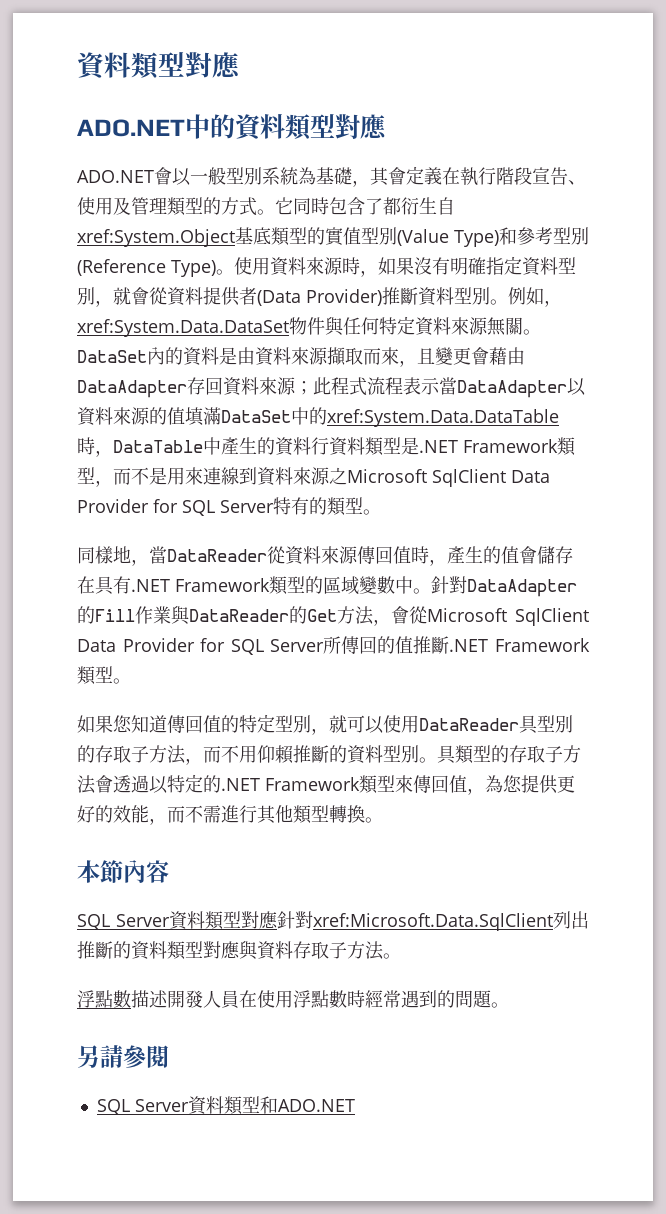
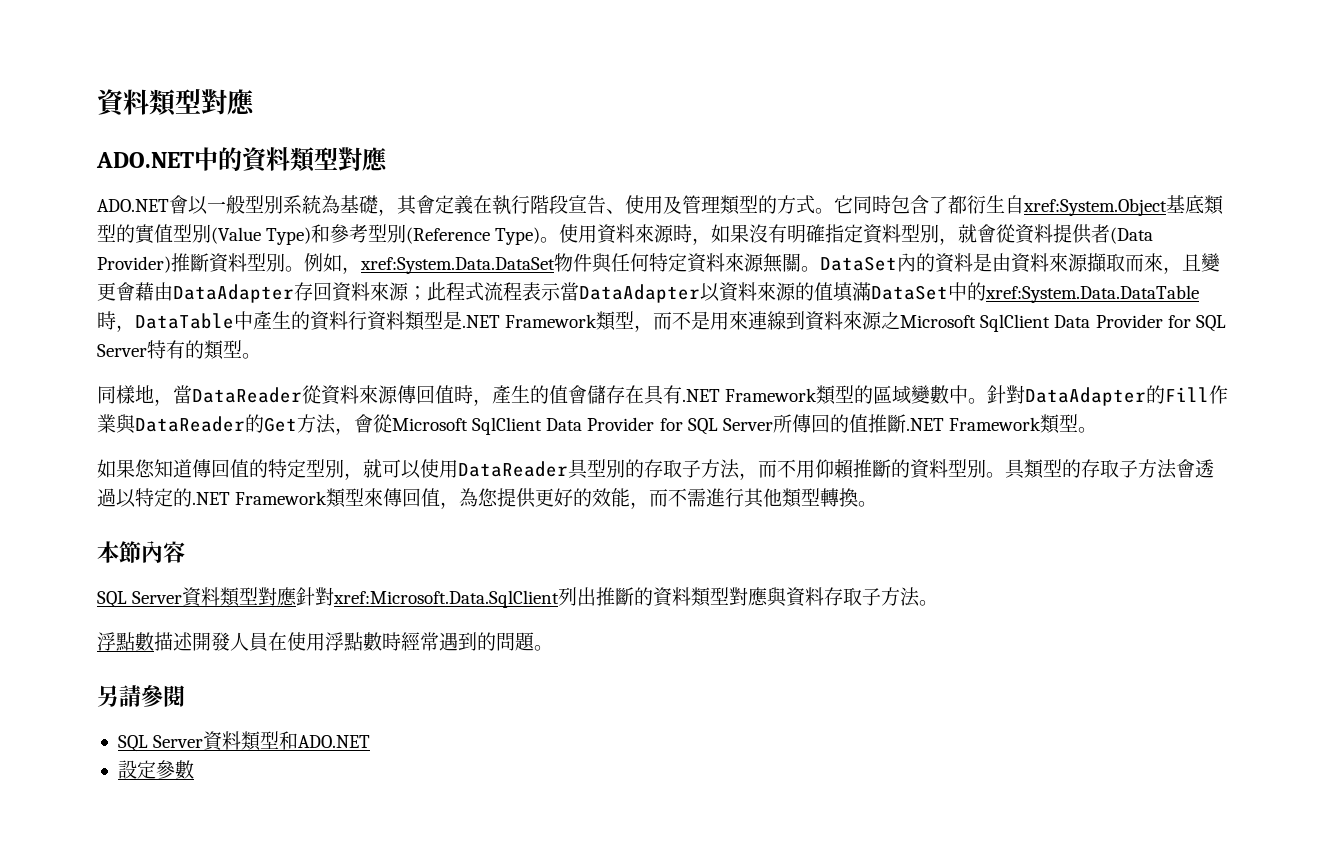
(355, 1105) none -> [117,760,194,779] // 設定參數

